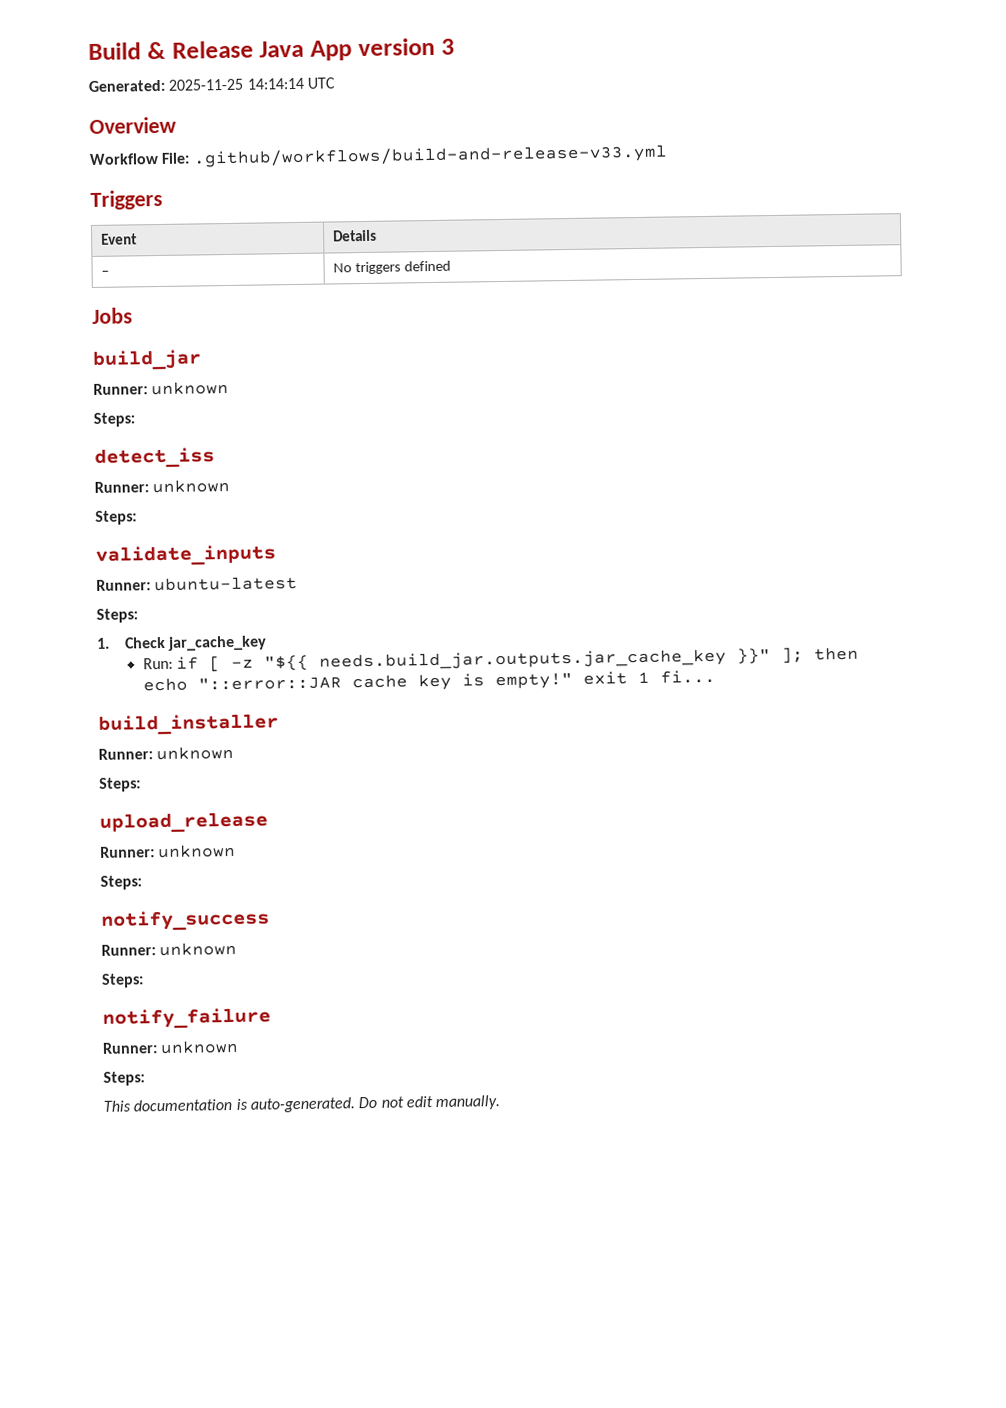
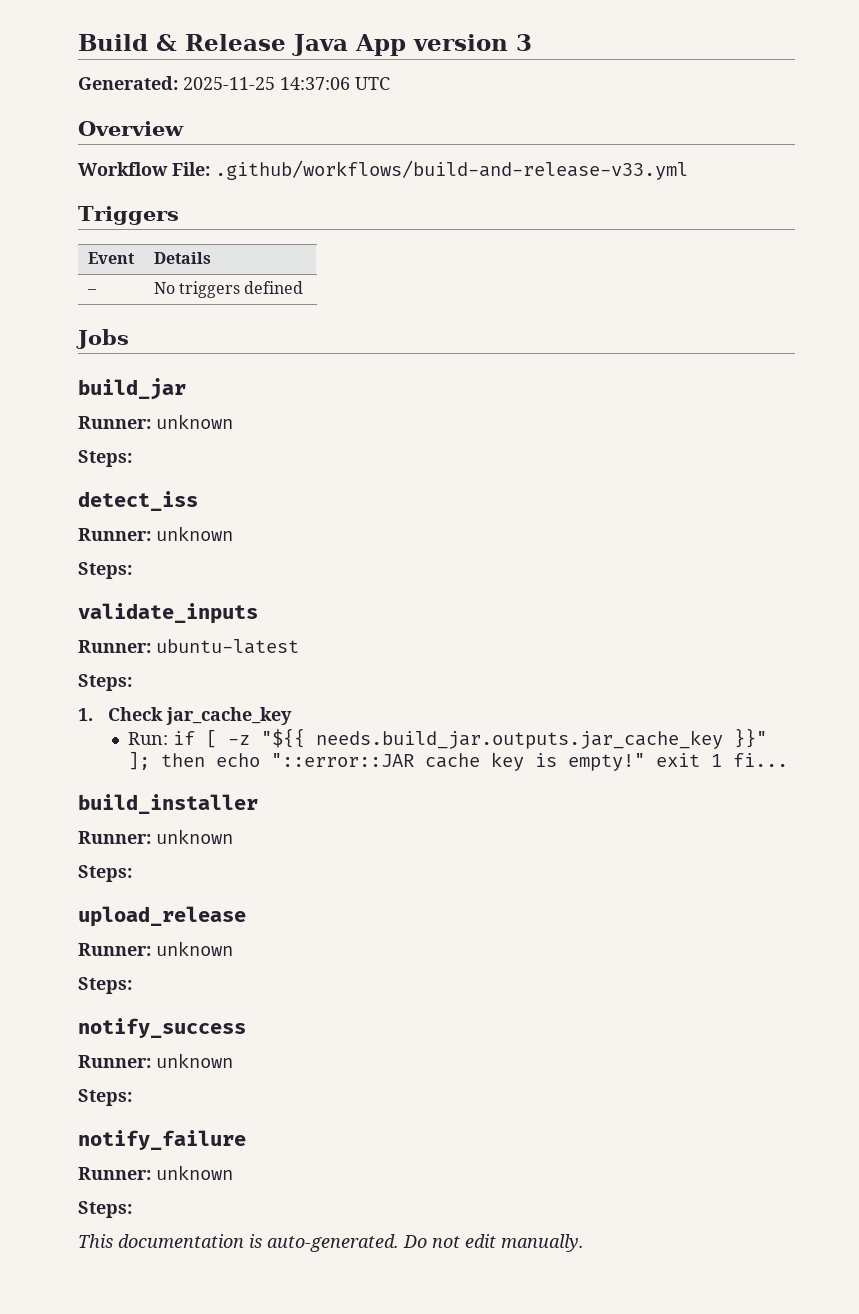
[246,77,304,90] 14:14:14 -> [280,77,350,90] 14:37:06

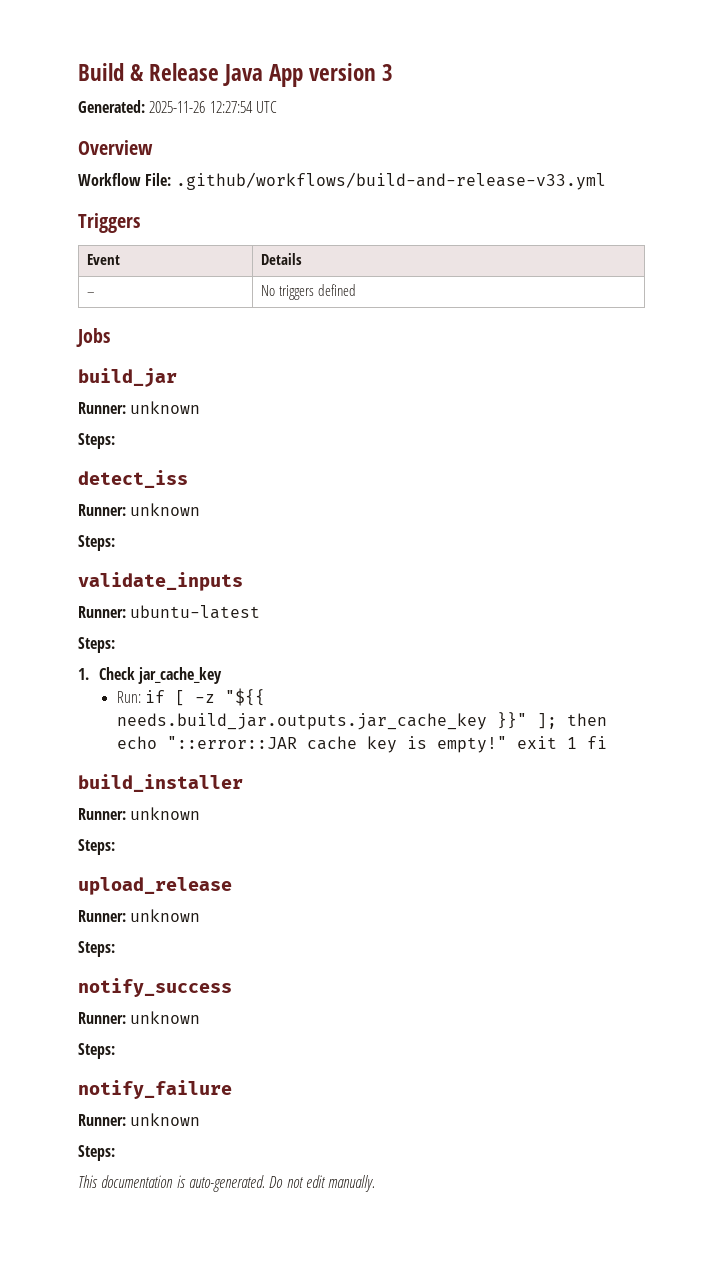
[183,77,350,90] 2025-11-25 14:37:06 -> [149,101,253,113] 2025-11-26 12:27:54
[733,753,789,767] fi... -> [586,736,607,749] fi

